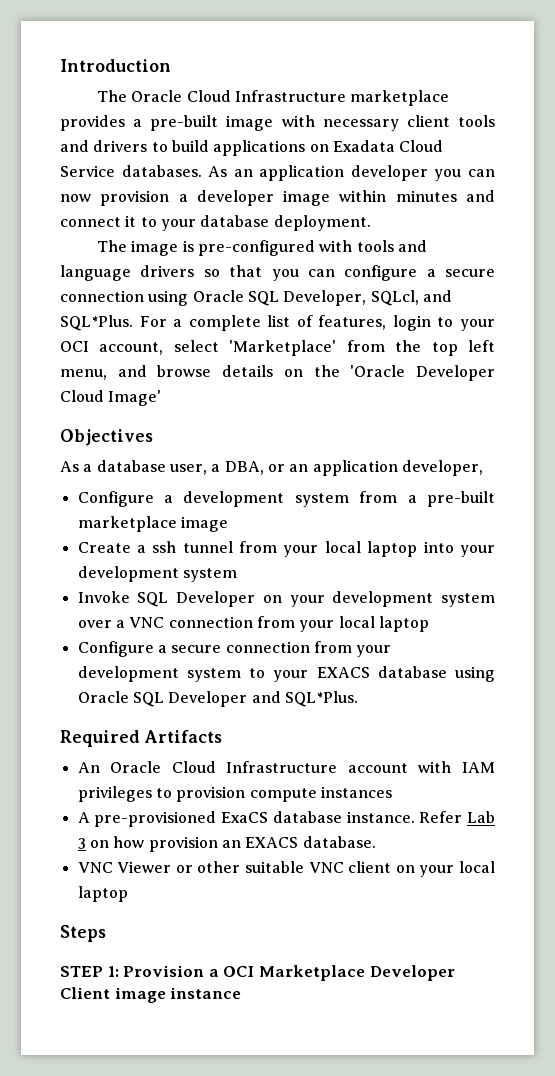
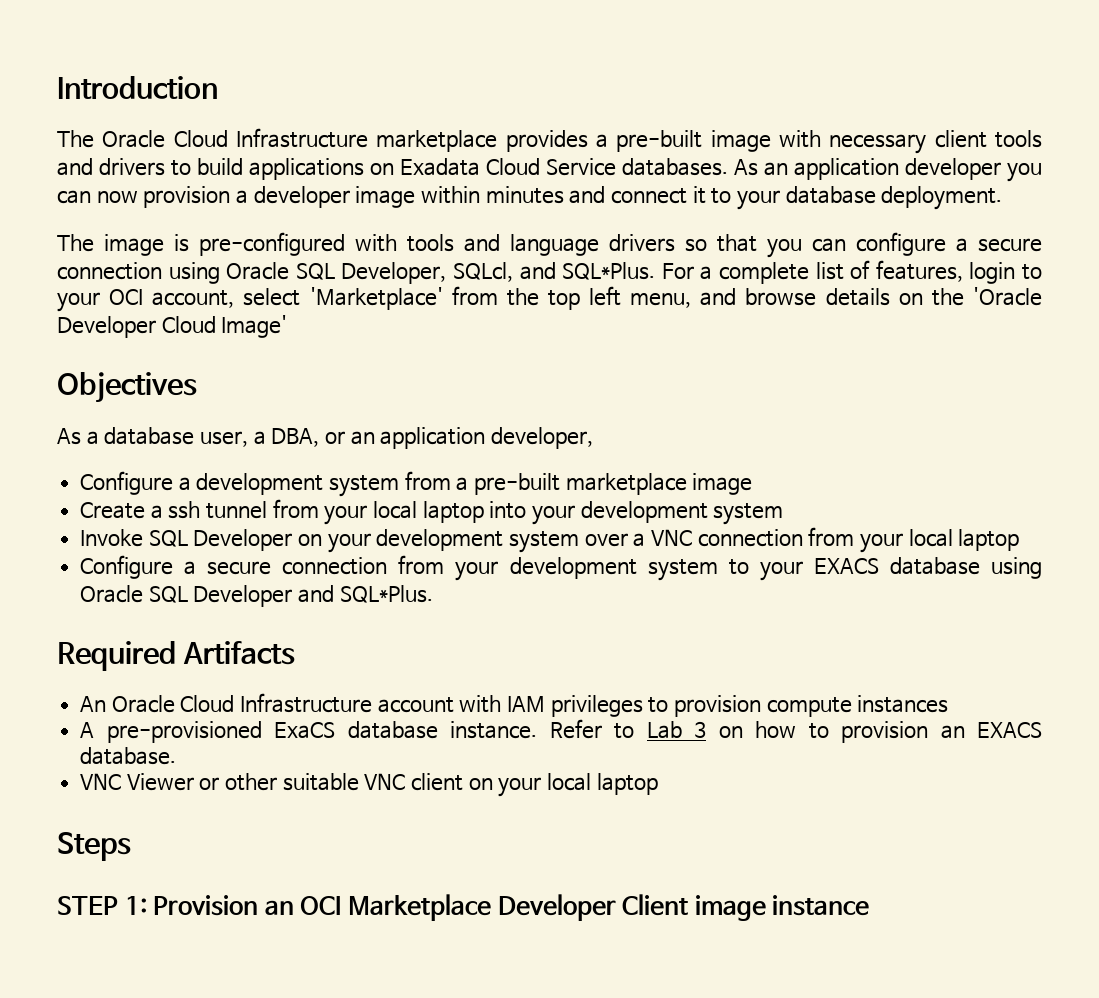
(463, 817) none -> [614,723,635,739] to
(145, 842) none -> [808,723,829,739] to
[208,969,219,977] a -> [264,900,294,915] an

